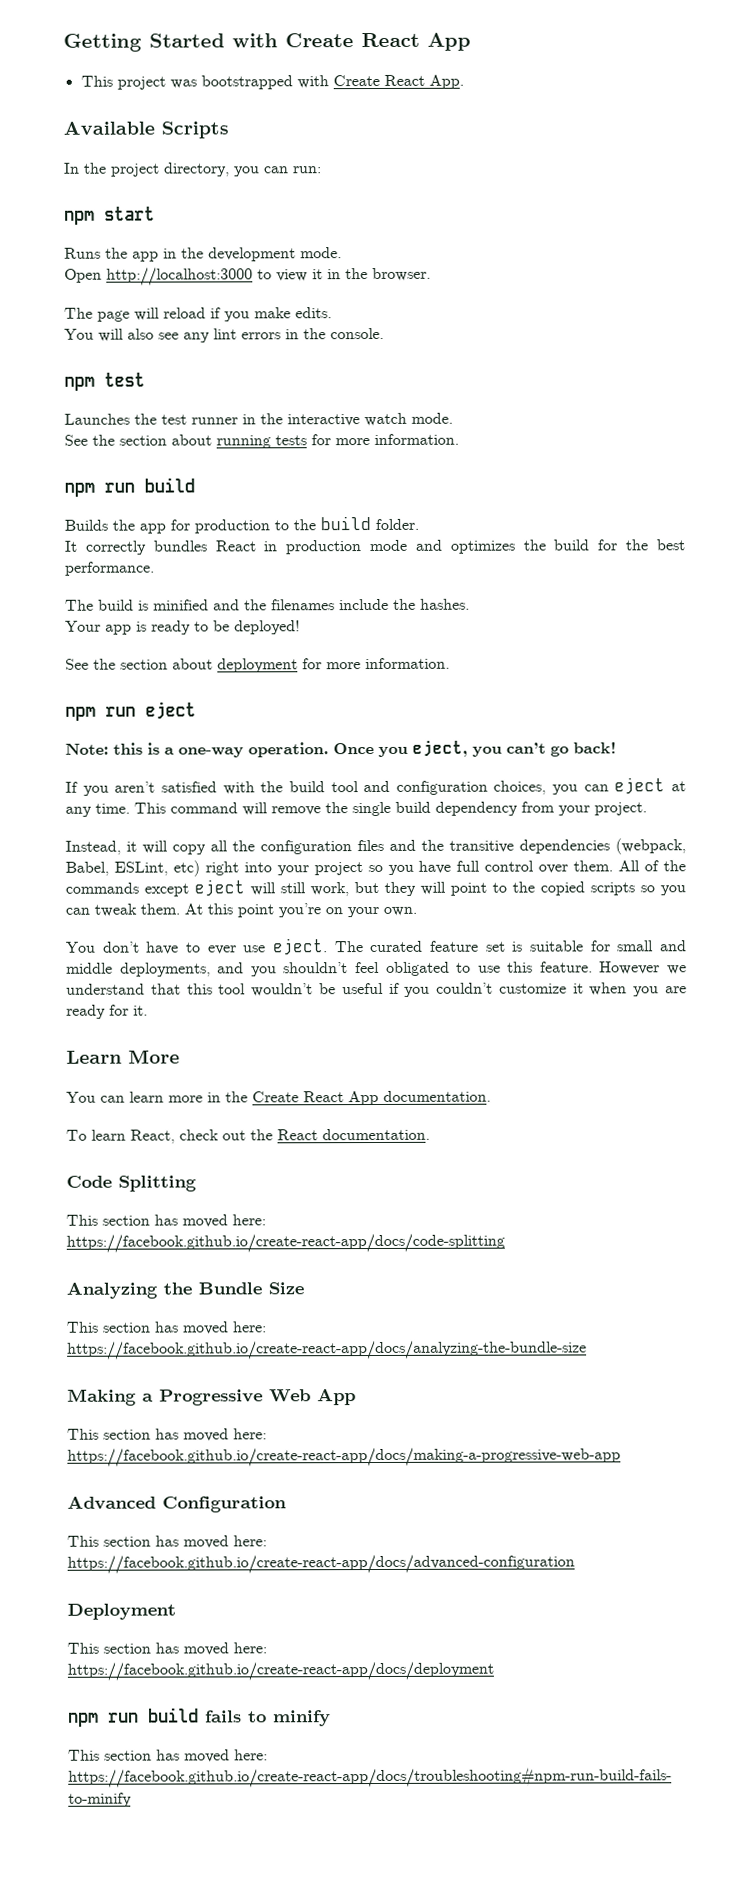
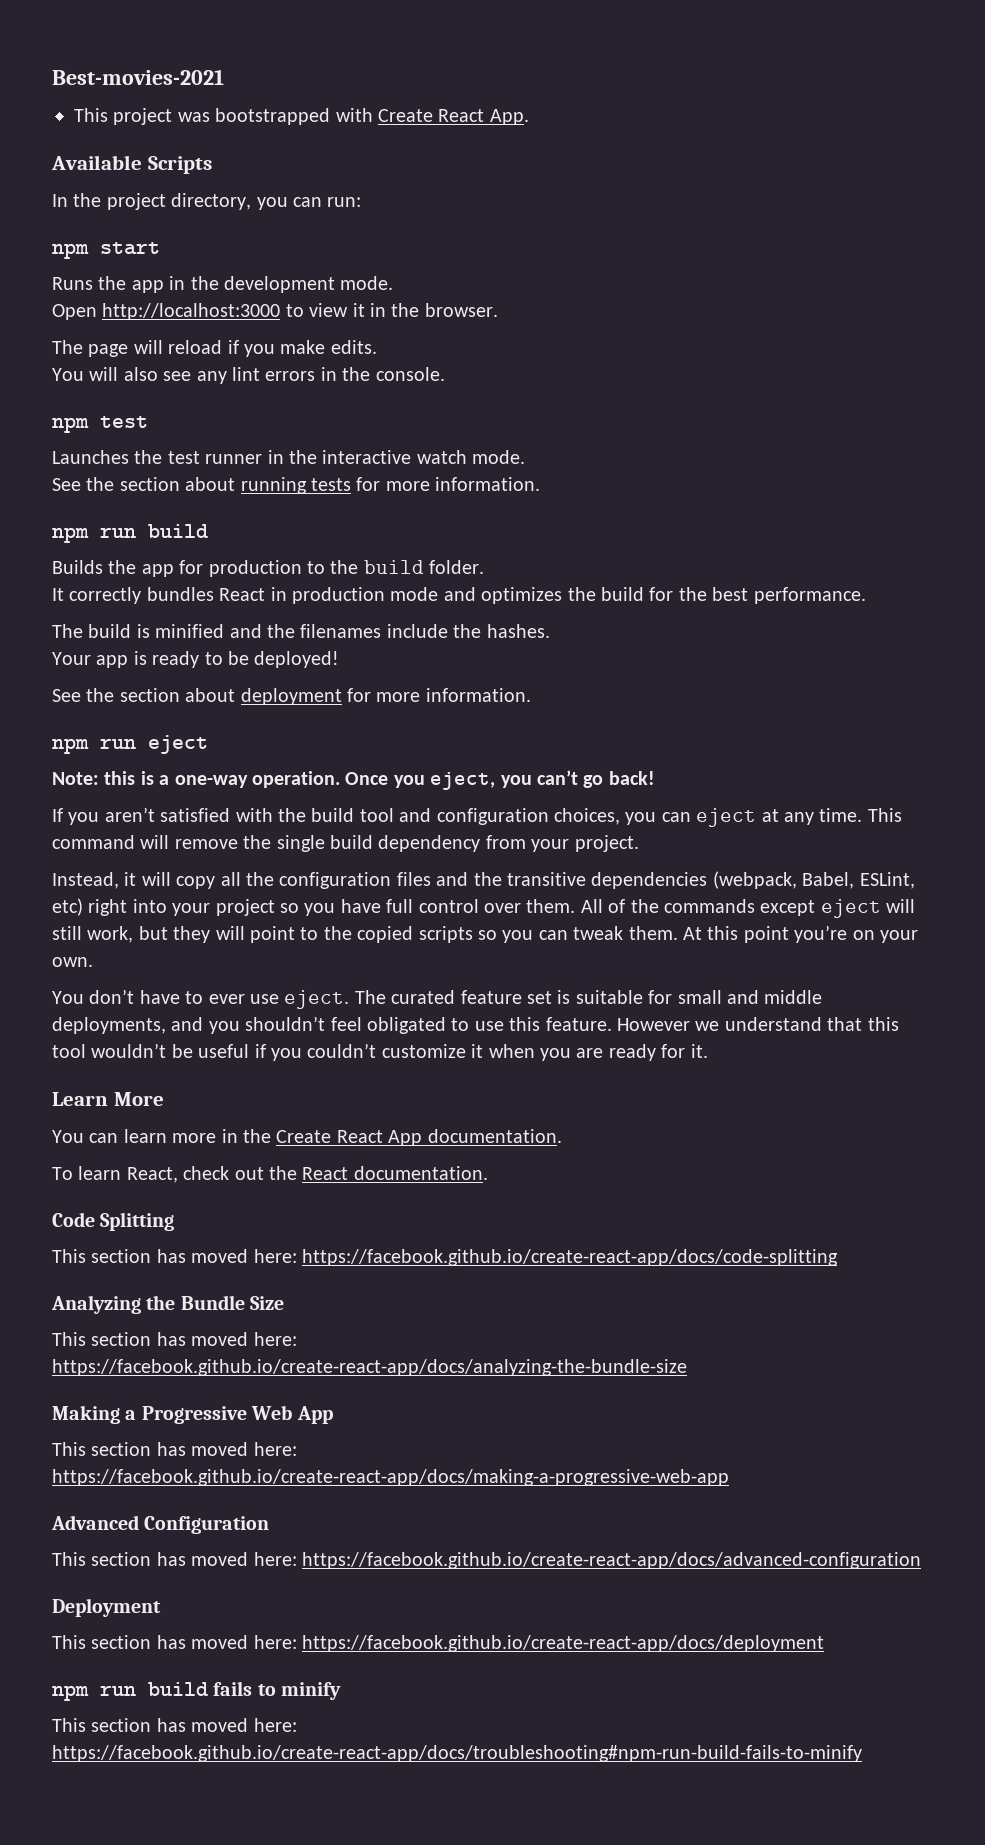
[63,32,471,52] Getting Started with Create React App -> [52,69,224,85] Best-movies-2021

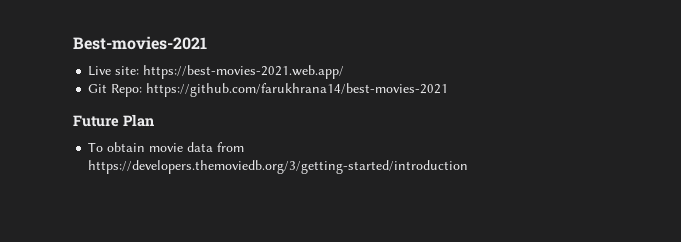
[74,108,529,125] [51,155,212,174] [52,193,362,210] [52,242,160,259] [52,276,394,293] [52,303,498,320] [52,340,377,357] [52,367,445,384] [52,416,148,433] [52,450,526,464] [52,477,541,494] [52,524,208,543] [52,560,485,577] [52,587,866,604] [52,624,550,638] [52,651,340,668] [52,688,531,705] [52,735,208,754] [52,770,655,790] [52,807,902,827] [52,835,639,852] [52,871,915,889] [52,898,916,918] [52,925,918,943] [52,957,93,967] [52,989,823,1009] [52,1016,899,1034] [52,1043,708,1061] [52,1092,164,1106] [52,1129,562,1146] [52,1166,488,1183] [52,1212,175,1231] [52,1249,838,1266] [51,1295,285,1314] [52,1332,297,1346] [52,1359,687,1376] [52,1405,333,1424] [52,1442,297,1456] [52,1469,729,1486] [51,1515,270,1534] [52,1552,921,1569] [52,1598,161,1617] [52,1635,824,1652] [52,1681,342,1701] [52,1718,297,1732] [52,1745,862,1762] This project was bootstrapped with Create React App. // Available Scripts // In the project directory, you can run: // npm start // Runs the app in the development mode. // Open http://localhost:3000 to view it in the browser. // The page will reload if you make edits. // You will also see any lint errors in the console. // npm test // Launches the test runner in the interactive watch mode. // See the section about running tests for more information. // npm run build // Builds the app for production to the build folder. // It correctly bundles React in production mode and optimizes the build for the best performance. // The build is minified and the filenames include the hashes. // Your app is ready to be deployed! // See the section about deployment for more information. // npm run eject // Note: this is a one-way operation. Once you eject, you can’t go back! // If you aren’t satisfied with the build tool and configuration choices, you can eject at any time. This command will remove the single build dependency from your project. // Instead, it will copy all the configuration files and the transitive dependencies (webpack, Babel, ESLint, etc) right into your project so you have full control over them. All of the commands except eject will still work, but they will point to the copied scripts so you can tweak them. At this point you’re on your own. // You don’t have to ever use eject. The curated feature set is suitable for small and middle deployments, and you shouldn’t feel obligated to use this feature. However we understand that this tool wouldn’t be useful if you couldn’t customize it when you are ready for it. // Learn More // You can learn more in the Create React App documentation. // To learn React, check out the React documentation. // Code Splitting // This section has moved here: https://facebook.github.io/create-react-app/docs/code-splitting // Analyzing the Bundle Size // This section has moved here: https://facebook.github.io/create-react-app/docs/analyzing-the-bundle-size // Making a Progressive Web App // This section has moved here: https://facebook.github.io/create-react-app/docs/making-a-progressive-web-app // Advanced Configuration // This section has moved here: https://facebook.github.io/create-react-app/docs/advanced-configuration // Deployment // This section has moved here: https://facebook.github.io/create-react-app/docs/deployment // npm run build fails to minify // This section has moved here: https://facebook.github.io/create-react-app/docs/troubleshooting#npm-run-build-fails-to-minify -> [88,65,345,79] [88,83,449,97] [73,114,154,127] [88,142,245,152] [88,160,469,174] Live site: https://best-movies-2021.web.app/ // Git Repo: https://github.com/farukhrana14/best-movies-2021 // Future Plan // To obtain movie data from https://developers.themoviedb.org/3/getting-started/introduction

